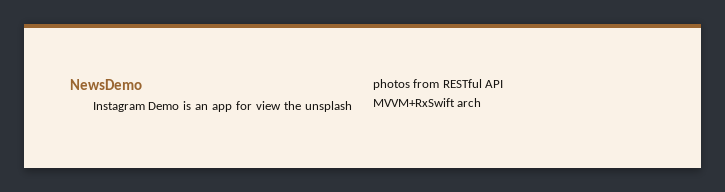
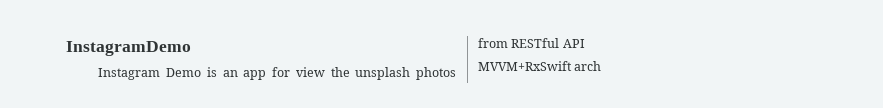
[70,79,142,90] NewsDemo -> [66,41,191,56] InstagramDemo

